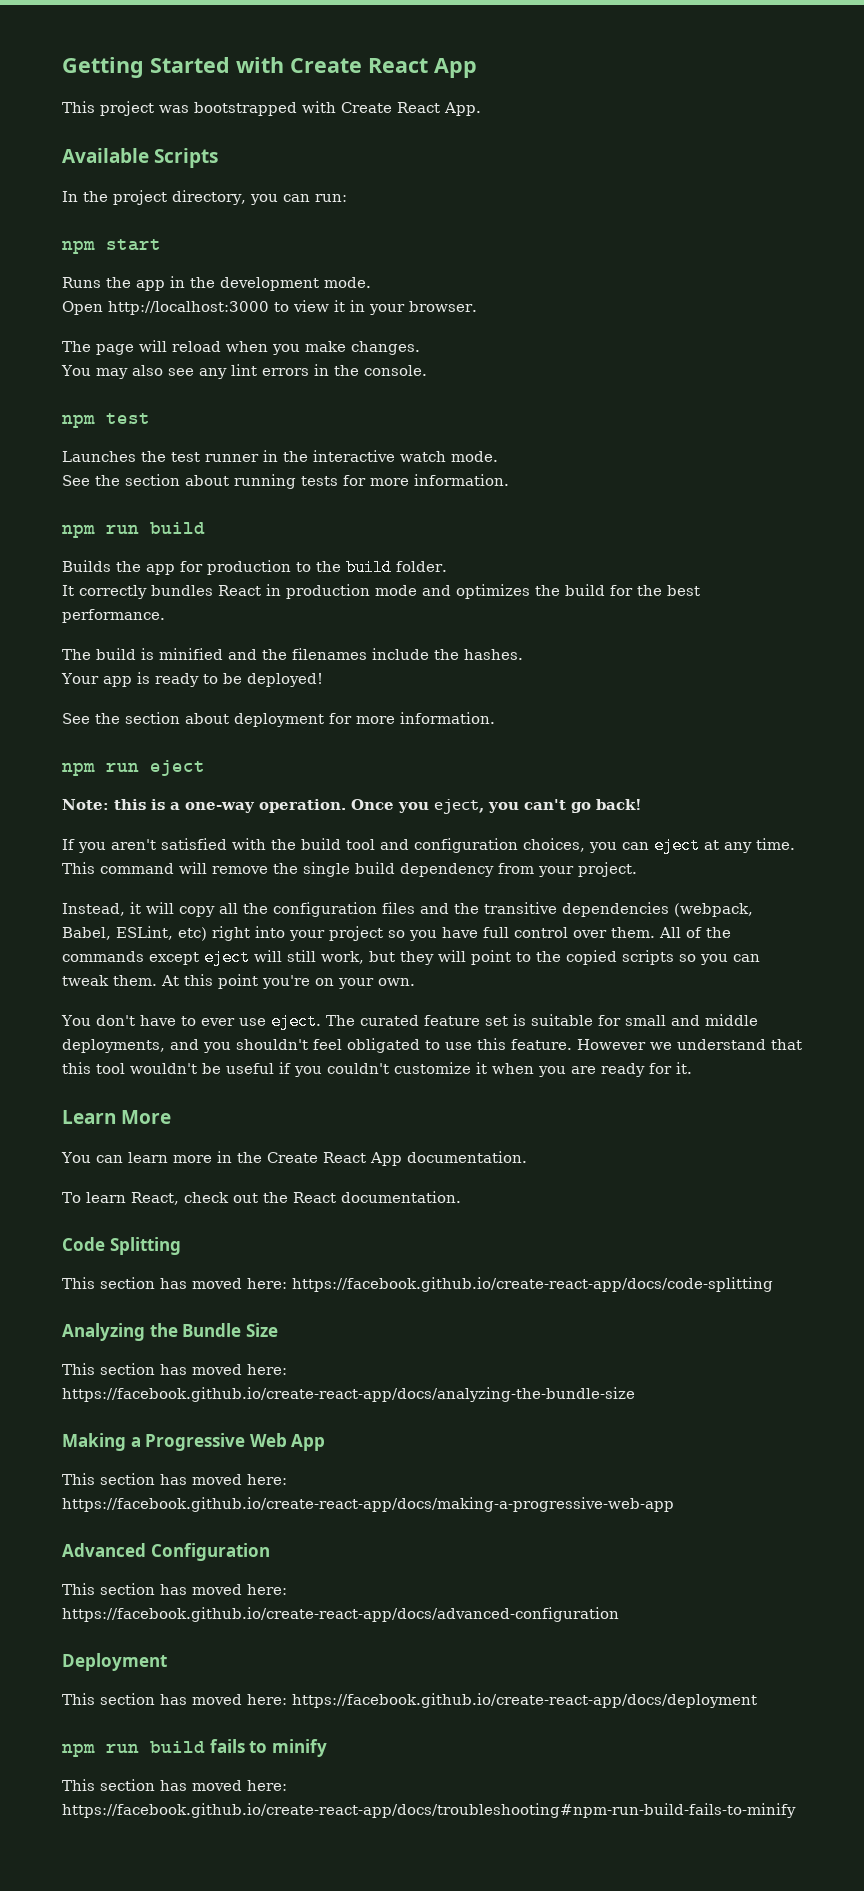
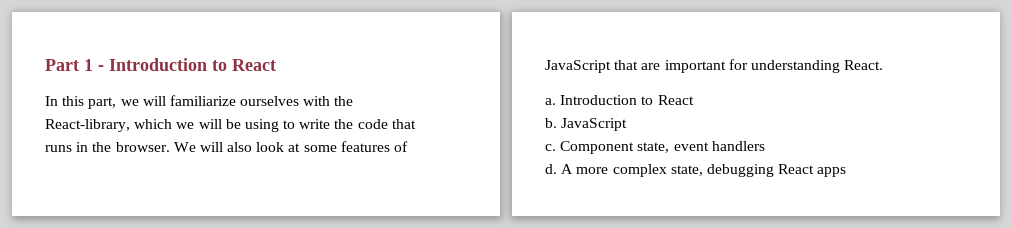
[62,57,477,78] [62,101,481,116] [62,148,219,168] [62,190,347,205] [62,239,161,254] [62,276,371,291] [62,300,477,315] [62,340,420,355] [61,364,427,379] [62,413,150,428] [62,450,498,462] [62,474,509,489] [62,522,205,538] [62,559,447,576] [62,584,700,599] [62,609,165,623] [62,648,523,660] [61,672,323,687] [62,712,495,727] [62,760,205,776] [62,799,642,814] [62,837,795,854] [62,862,637,877] [62,902,753,917] [62,926,731,941] [62,949,760,966] [62,974,415,989] [61,1013,758,1030] [62,1038,802,1053] [62,1062,692,1077] [62,1110,172,1124] [61,1151,527,1166] [62,1191,461,1205] [62,1237,181,1255] [62,1277,773,1292] [62,1323,278,1341] [62,1363,287,1375] [62,1387,635,1402] [62,1433,326,1451] [62,1473,287,1485] [62,1497,674,1512] [62,1543,270,1561] [62,1583,287,1595] [62,1607,619,1622] [62,1653,167,1671] [62,1693,757,1708] [62,1739,327,1757] [62,1779,287,1791] [62,1803,796,1818] Getting Started with Create React App // This project was bootstrapped with Create React App. // Available Scripts // In the project directory, you can run: // npm start // Runs the app in the development mode. // Open http://localhost:3000 to view it in your browser. // The page will reload when you make changes. // You may also see any lint errors in the console. // npm test // Launches the test runner in the interactive watch mode. // See the section about running tests for more information. // npm run build // Builds the app for production to the build folder. // It correctly bundles React in production mode and optimizes the build for the best performance. // The build is minified and the filenames include the hashes. // Your app is ready to be deployed! // See the section about deployment for more information. // npm run eject // Note: this is a one-way operation. Once you eject, you can't go back! // If you aren't satisfied with the build tool and configuration choices, you can eject at any time. This command will remove the single build dependency from your project. // Instead, it will copy all the configuration files and the transitive dependencies (webpack, Babel, ESLint, etc) right into your project so you have full control over them. All of the commands except eject will still work, but they will point to the copied scripts so you can tweak them. At this point you're on your own. // You don't have to ever use eject. The curated feature set is suitable for small and middle deployments, and you shouldn't feel obligated to use this feature. However we understand that this tool wouldn't be useful if you couldn't customize it when you are ready for it. // Learn More // You can learn more in the Create React App documentation. // To learn React, check out the React documentation. // Code Splitting // This section has moved here: https://facebook.github.io/create-react-app/docs/code-splitting // Analyzing the Bundle Size // This section has moved here: https://facebook.github.io/create-react-app/docs/analyzing-the-bundle-size // Making a Progressive Web App // This section has moved here: https://facebook.github.io/create-react-app/docs/making-a-progressive-web-app // Advanced Configuration // This section has moved here: https://facebook.github.io/create-react-app/docs/advanced-configuration // Deployment // This section has moved here: https://facebook.github.io/create-react-app/docs/deployment // npm run build fails to minify // This section has moved here: https://facebook.github.io/create-react-app/docs/troubleshooting#npm-run-build-fails-to-minify -> [45,58,276,71] [45,95,354,109] [45,119,416,132] [45,141,409,152] [545,59,884,73] [545,95,694,105] [545,118,628,131] [545,141,765,154] [545,164,847,177] Part 1 - Introduction to React // In this part, we will familiarize ourselves with the React-library, which we will be using to write the code that runs in the browser. We will also look at some features of JavaScript that are important for understanding React. // a. Introduction to React // b. JavaScript // c. Component state, event handlers // d. A more complex state, debugging React apps

